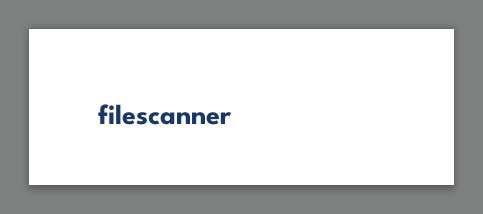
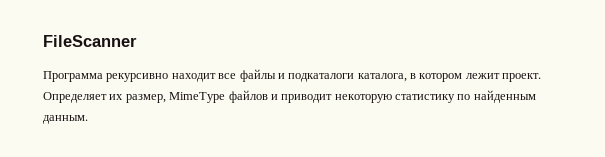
[98,104,232,125] filescanner -> [43,35,137,47] [43,69,542,82] [43,90,536,103] [43,115,88,124] FileScanner // Программа рекурсивно находит все файлы и подкаталоги каталога, в котором лежит проект. Определяет их размер, MimeType файлов и приводит некоторую статистику по найденным данным.

